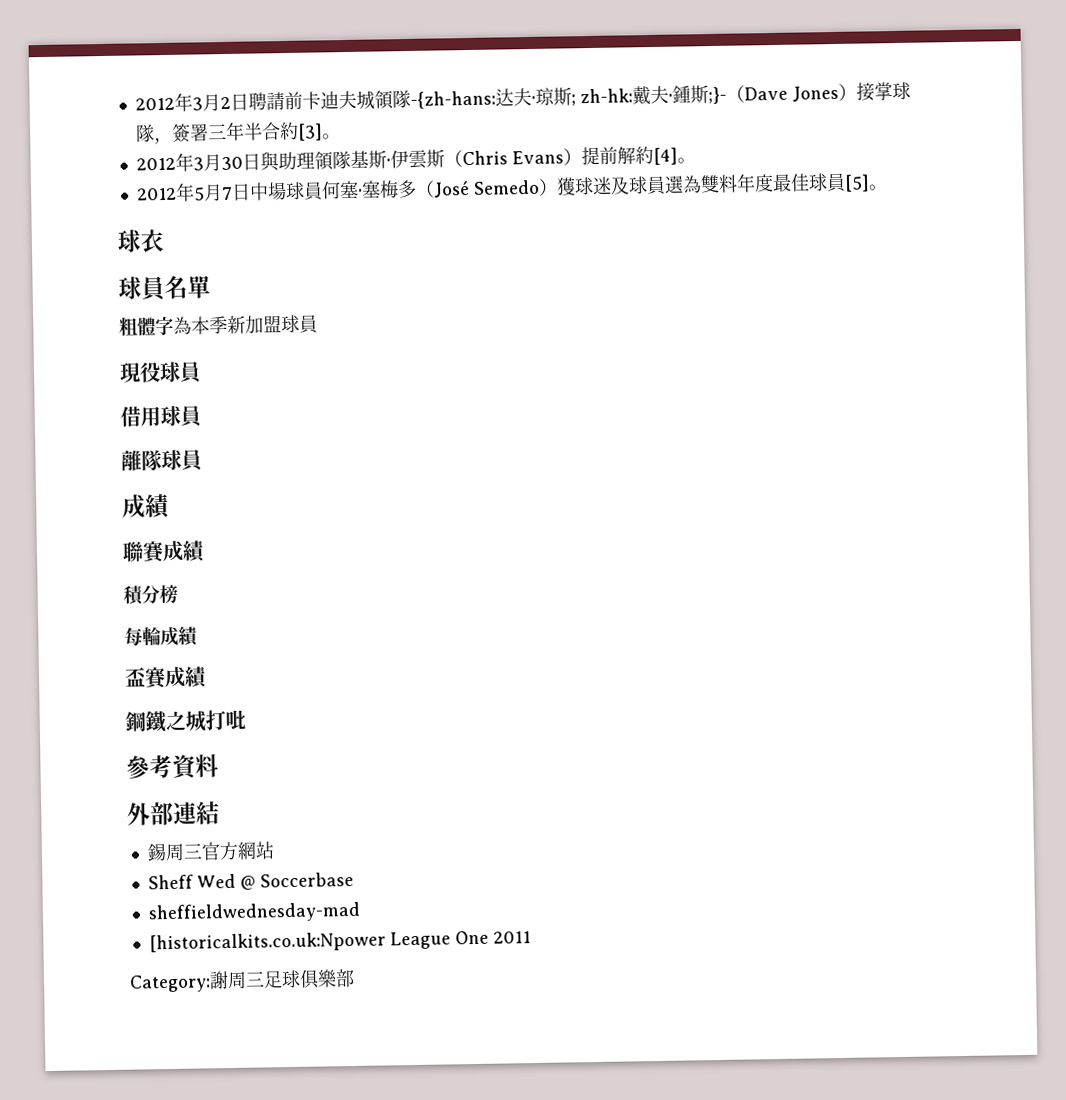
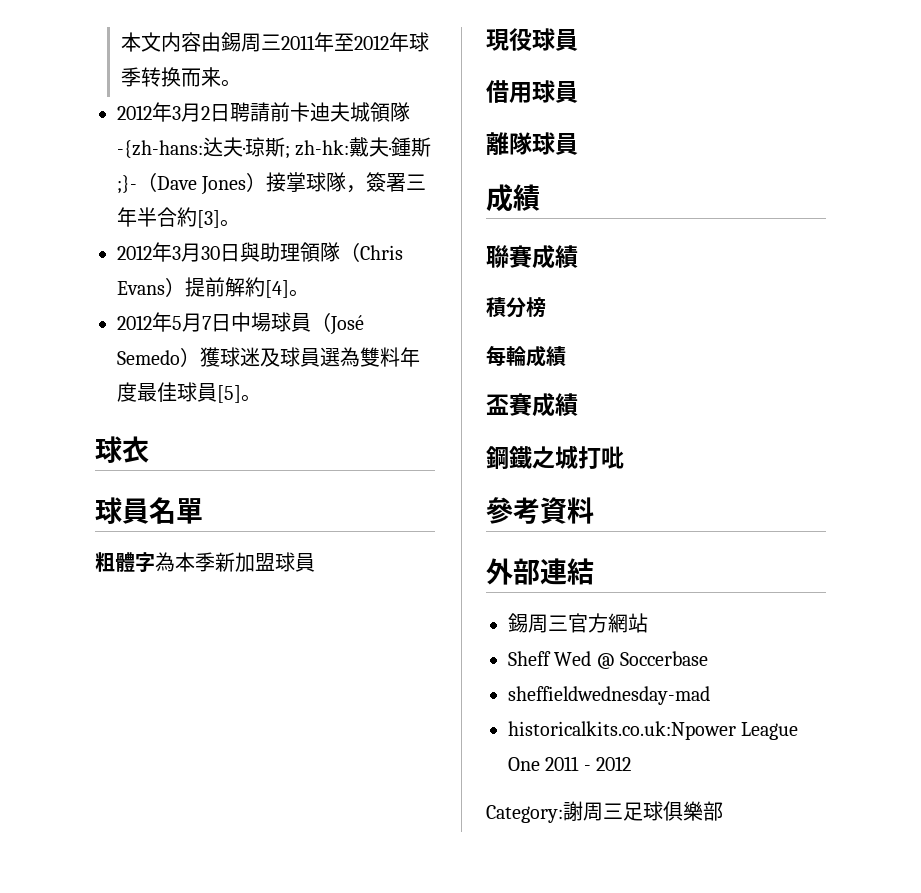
(134, 104) none -> [120,32,429,52] [120,67,241,87] 本文内容由錫周三2011年至2012年球季转换而来。 //
[349,149,445,170] 基斯·伊雲斯 -> (340, 252) none
[320,179,417,200] 何塞·塞梅多 -> (311, 322) none
[148,931,386,954] [historicalkits.co.uk:Npower -> [508,721,736,740] historicalkits.co.uk:Npower
(531, 937) none -> [583,756,632,771] - 2012

